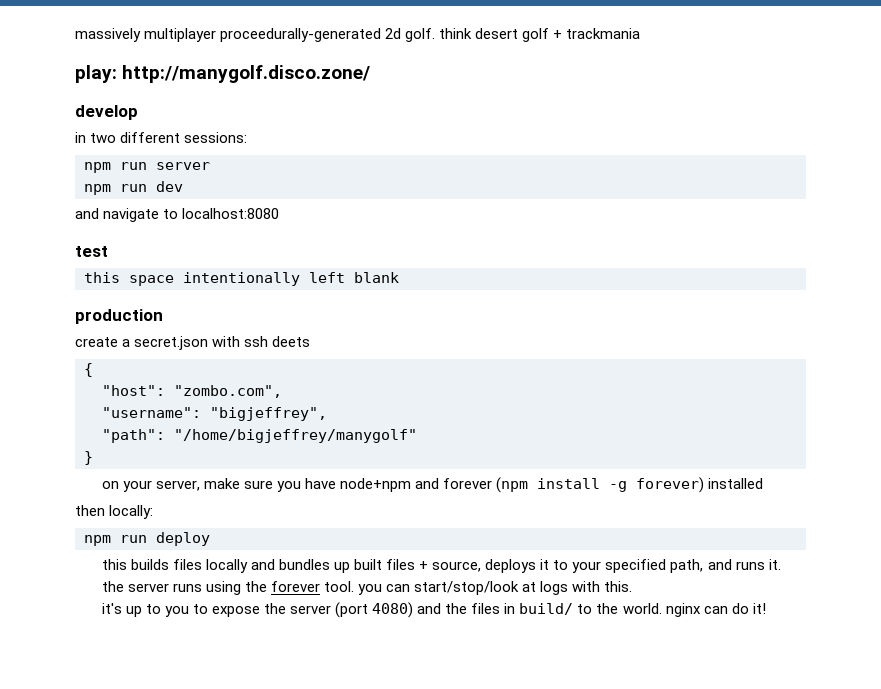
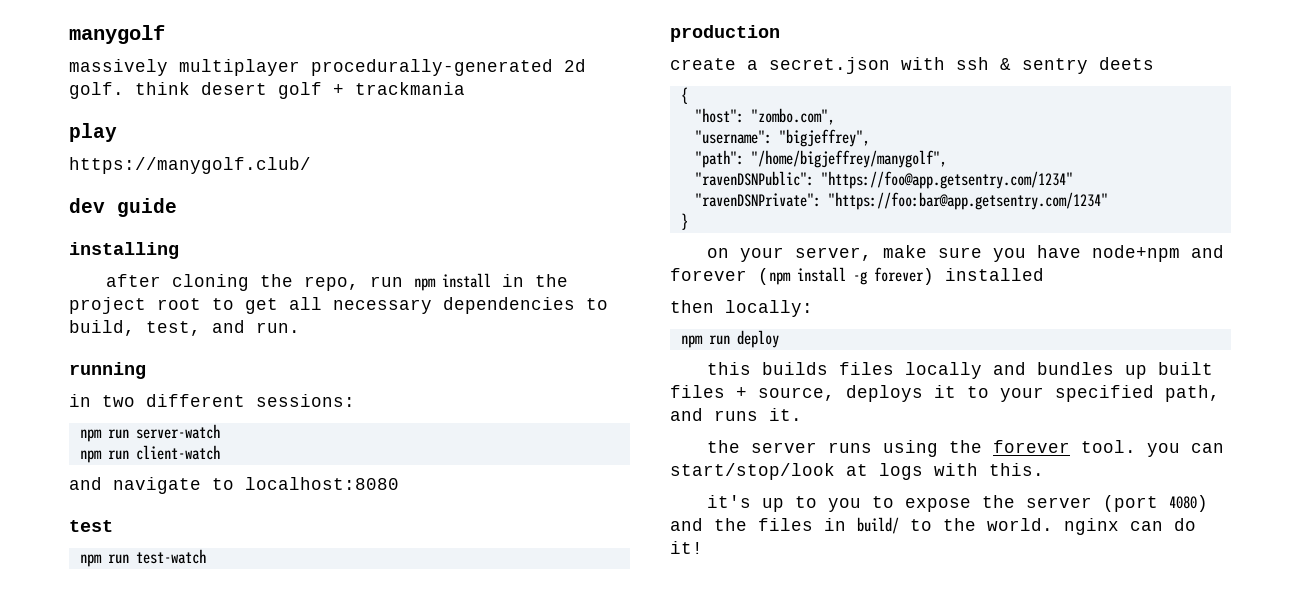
(75, 35) none -> [69,25,165,44] manygolf //
[220,28,382,42] proceedurally-generated -> [311,59,553,76] procedurally-generated
[75,65,371,83] [75,105,138,120] play: http://manygolf.disco.zone/ // develop -> [69,123,117,142] [69,157,311,174] [69,198,177,217] [69,242,179,259] [106,273,569,291] [69,297,608,314] [69,320,300,336] [69,362,146,379] play // https://manygolf.club/ // dev guide // installing // after cloning the repo, run npm install in the project root to get all necessary dependencies to build, test, and run. // running
[156,162,210,170] [84,181,183,195] server // npm run dev -> [135,424,220,439] [79,445,220,463] server-watch // npm run client-watch
[84,272,399,286] this space intentionally left blank -> [79,549,206,567] npm run test-watch
(269, 341) none -> [1000,58,1088,74] & sentry
[174,429,417,443] "/home/bigjeffrey/manygolf" -> [750,150,947,168] [694,171,1073,189] [694,192,1108,210] "/home/bigjeffrey/manygolf", // "ravenDSNPublic": "https://foo@app.getsentry.com/1234" // "ravenDSNPrivate": "https://foo:bar@app.getsentry.com/1234"

